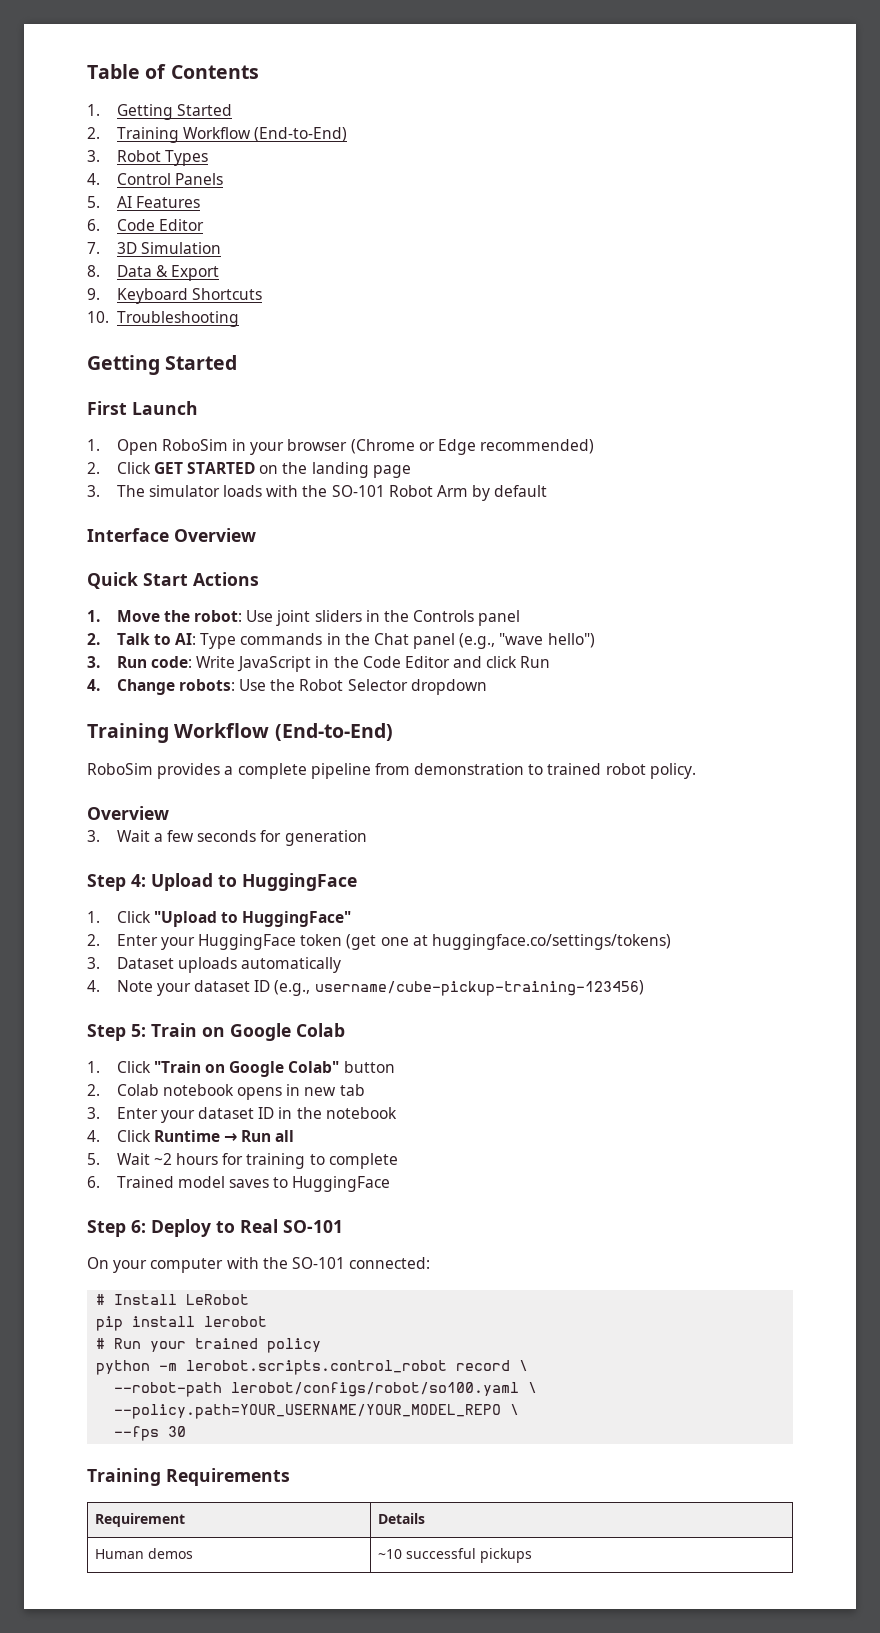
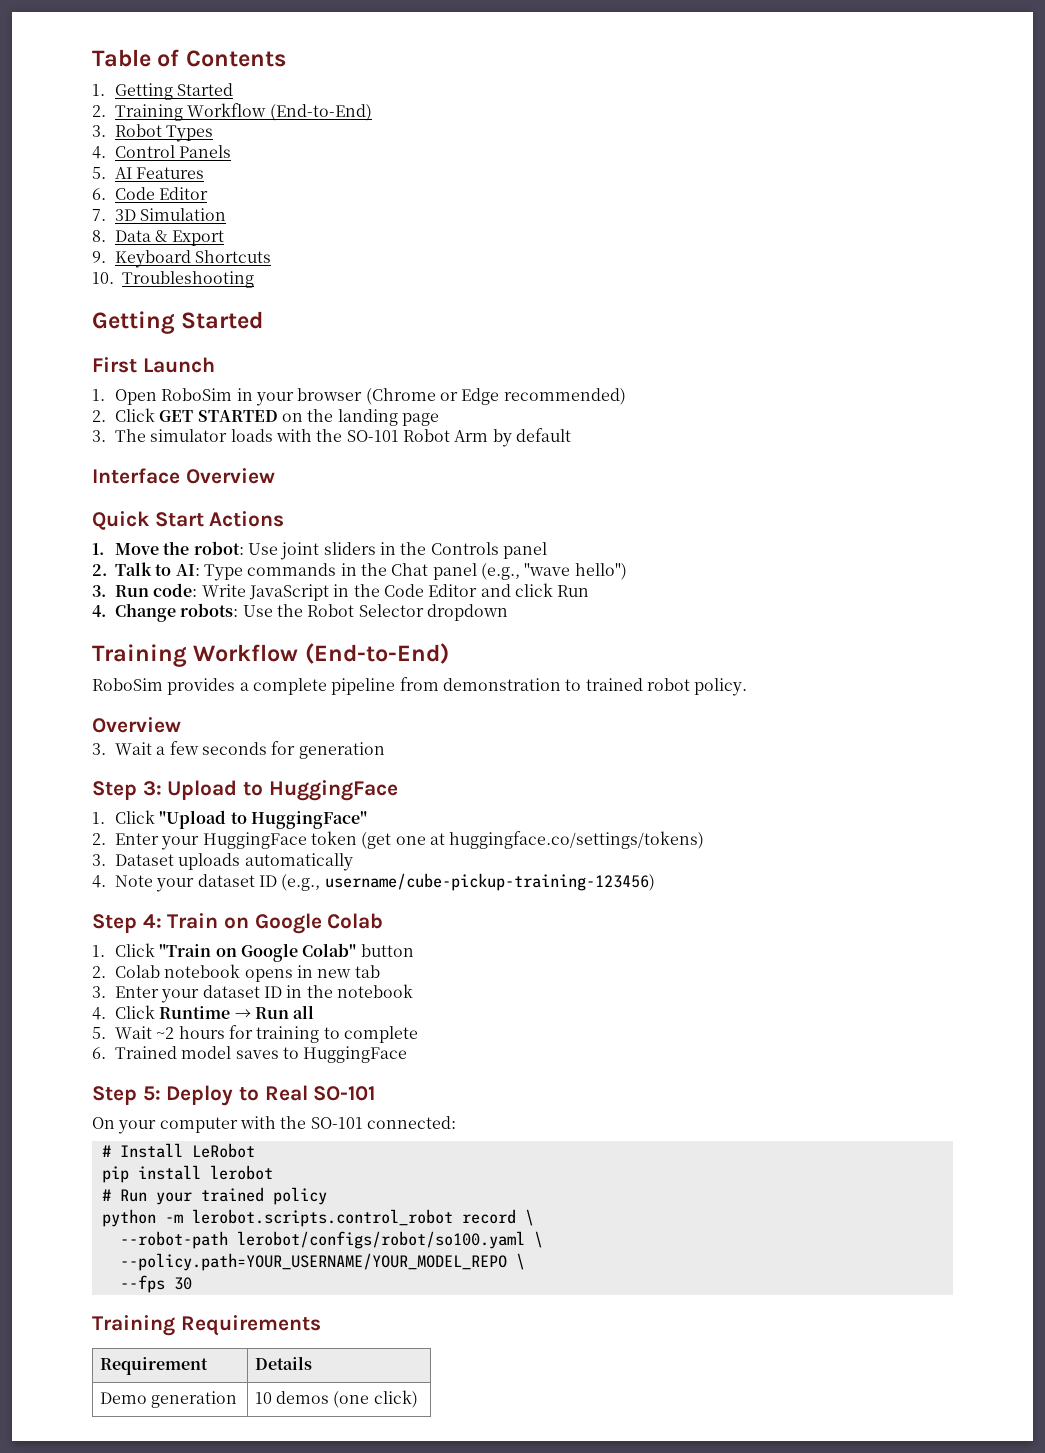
[131,874,146,887] 4: -> [142,781,162,796] 3:
[131,1024,146,1037] 5: -> [142,914,162,928] 4:
[131,1220,146,1233] 6: -> [142,1086,161,1101] 5:
[95,1548,194,1559] [378,1548,533,1563] Human demos | ~10 successful pickups -> [99,1391,238,1408] [254,1390,418,1408] Demo generation | 10 demos (one click)

